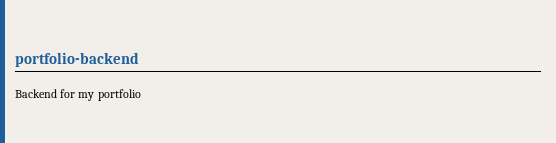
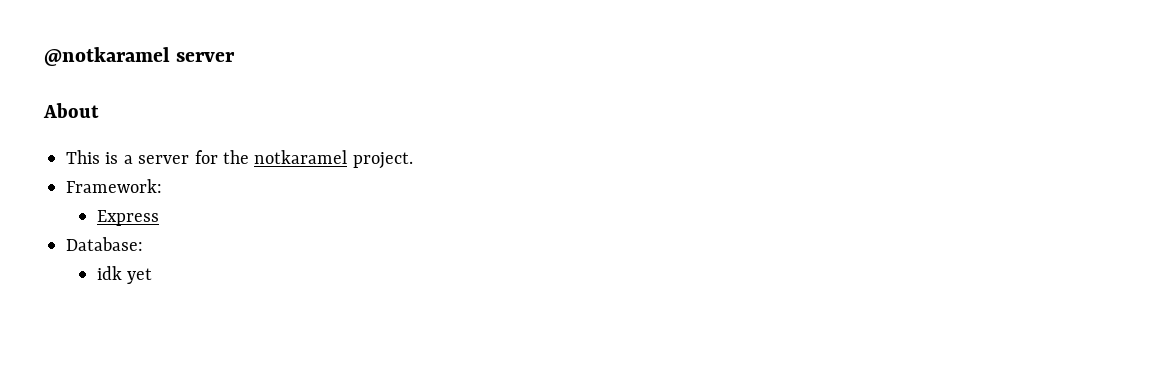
[15,52,139,67] [15,89,141,101] portfolio-backend // Backend for my portfolio -> [44,47,236,66] [43,103,99,118] [66,150,413,169] [66,179,162,193] [96,210,159,226] [66,237,143,251] [96,266,153,284] @notkaramel server // About // This is a server for the notkaramel project. // Framework: // Express // Database: // idk yet

